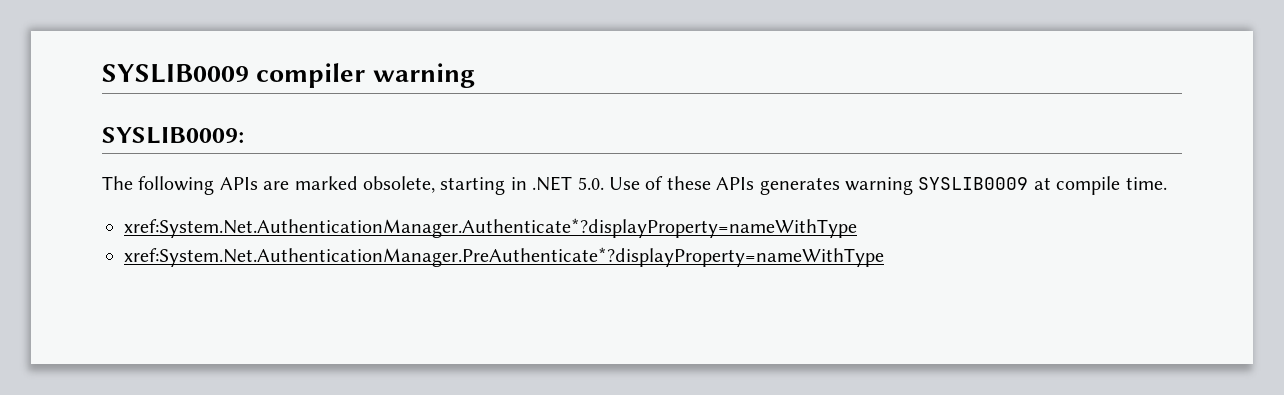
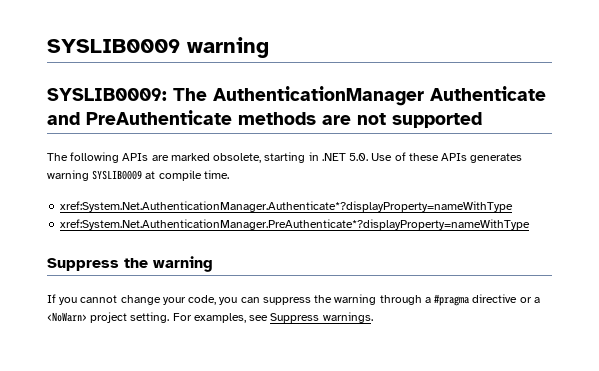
[102,63,366,88] SYSLIB0009 compiler -> [47,39,180,53] SYSLIB0009
(244, 135) none -> [173,86,546,106] [47,110,482,128] The AuthenticationManager Authenticate and PreAuthenticate methods are not supported
(884, 257) none -> [47,256,213,272] [47,294,540,306] [47,312,373,323] // Suppress the warning // If you cannot change your code, you can suppress the warning through a #pragma directive or a <NoWarn> project setting. For examples, see Suppress warnings.

